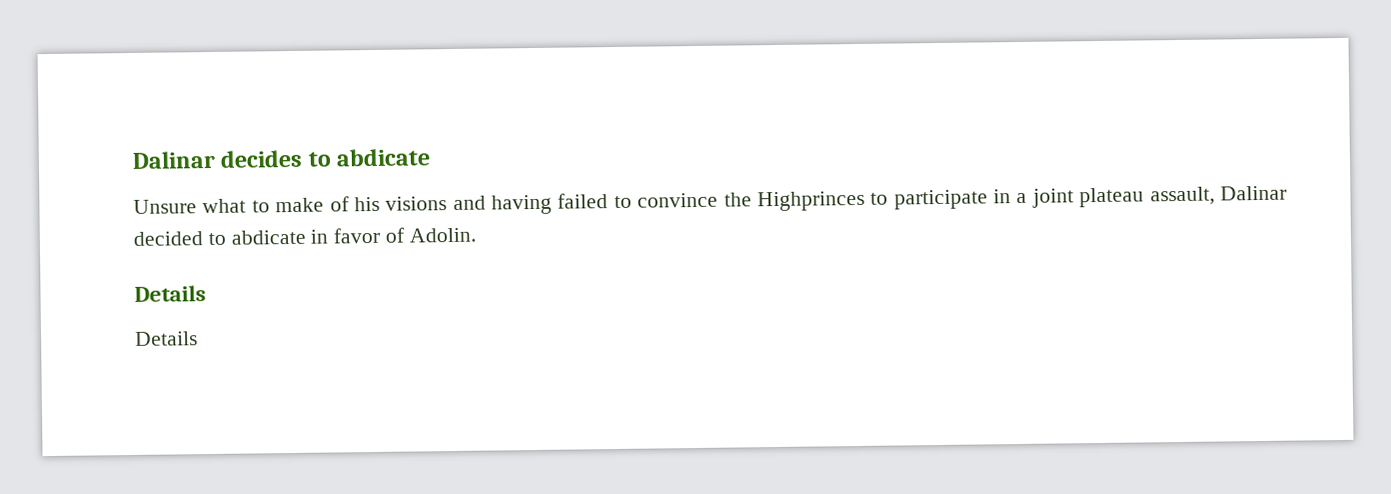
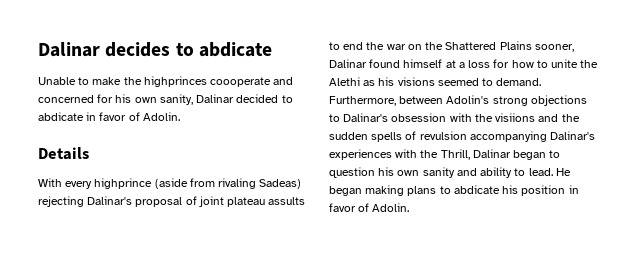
[133,186,1215,215] Unsure what to make of his visions and having failed to convince the Highprinces to participate in a joint plateau assault, -> [38,76,294,87] [38,94,193,105] Unable to make the highprinces coooperate and concerned for his own sanity,
[135,331,198,346] Details -> [38,178,302,189] [38,196,306,207] [329,41,574,52] [329,59,599,68] [329,77,542,86] [329,95,587,106] [329,113,580,122] [329,131,596,142] [329,149,561,160] [329,167,571,178] [329,185,579,196] [329,203,410,212] With every highprince (aside from rivaling Sadeas) rejecting Dalinar's proposal of joint plateau assults to end the war on the Shattered Plains sooner, Dalinar found himself at a loss for how to unite the Alethi as his visions seemed to demand. Furthermore, between Adolin's strong objections to Dalinar's obsession with the visiions and the sudden spells of revulsion accompanying Dalinar's experiences with the Thrill, Dalinar began to question his own sanity and ability to lead. He began making plans to abdicate his position in favor of Adolin.

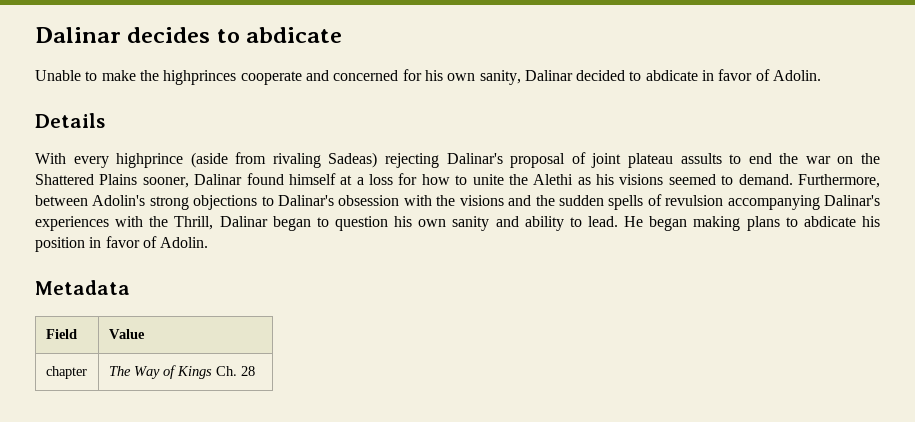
[210,77,272,87] coooperate -> [240,71,302,85] cooperate
[495,113,536,122] visiions -> [459,195,504,206] visions
(410, 207) none -> [35,280,130,295] [45,329,77,339] [108,329,145,339] [45,366,87,379] [108,365,255,379] // Metadata // Field | Value // chapter | The Way of Kings Ch. 28

